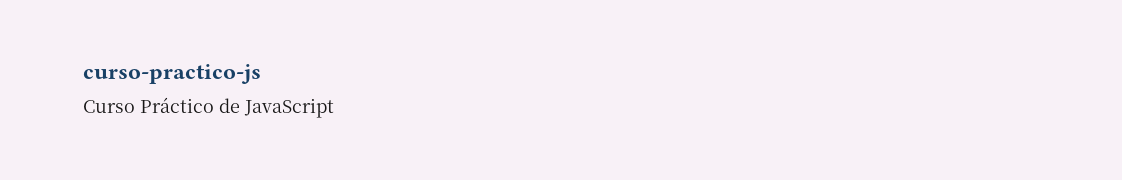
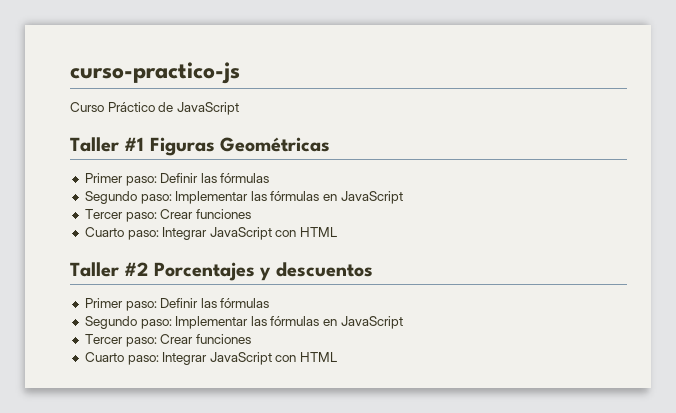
(334, 108) none -> [70,137,331,156] [84,173,270,186] [84,191,403,204] [84,209,251,222] [84,227,338,240] [70,262,373,281] [84,298,270,311] [84,316,403,329] [84,334,251,347] [84,352,338,365] // Taller #1 Figuras Geométricas // Primer paso: Definir las fórmulas // Segundo paso: Implementar las fórmulas en JavaScript // Tercer paso: Crear funciones // Cuarto paso: Integrar JavaScript con HTML // Taller #2 Porcentajes y descuentos // Primer paso: Definir las fórmulas // Segundo paso: Implementar las fórmulas en JavaScript // Tercer paso: Crear funciones // Cuarto paso: Integrar JavaScript con HTML

